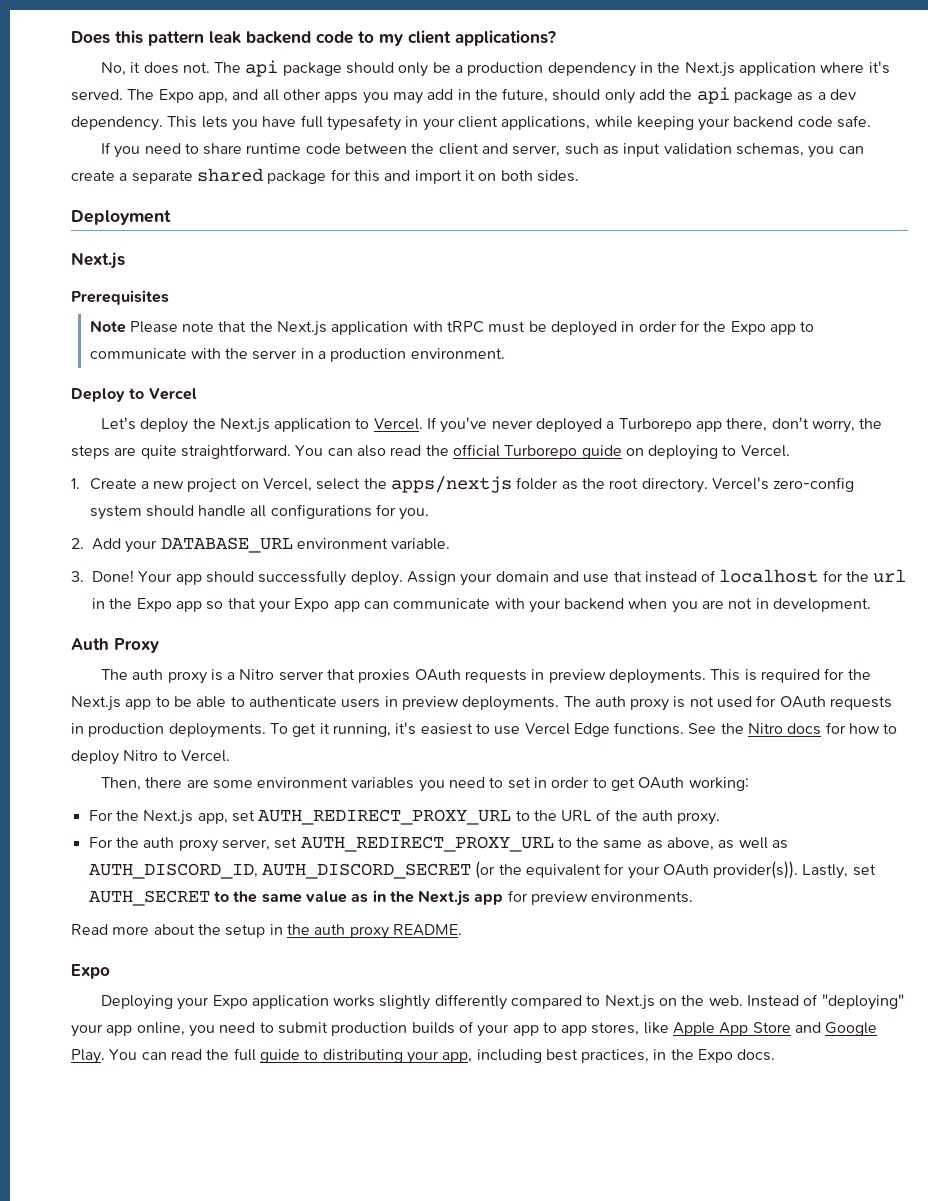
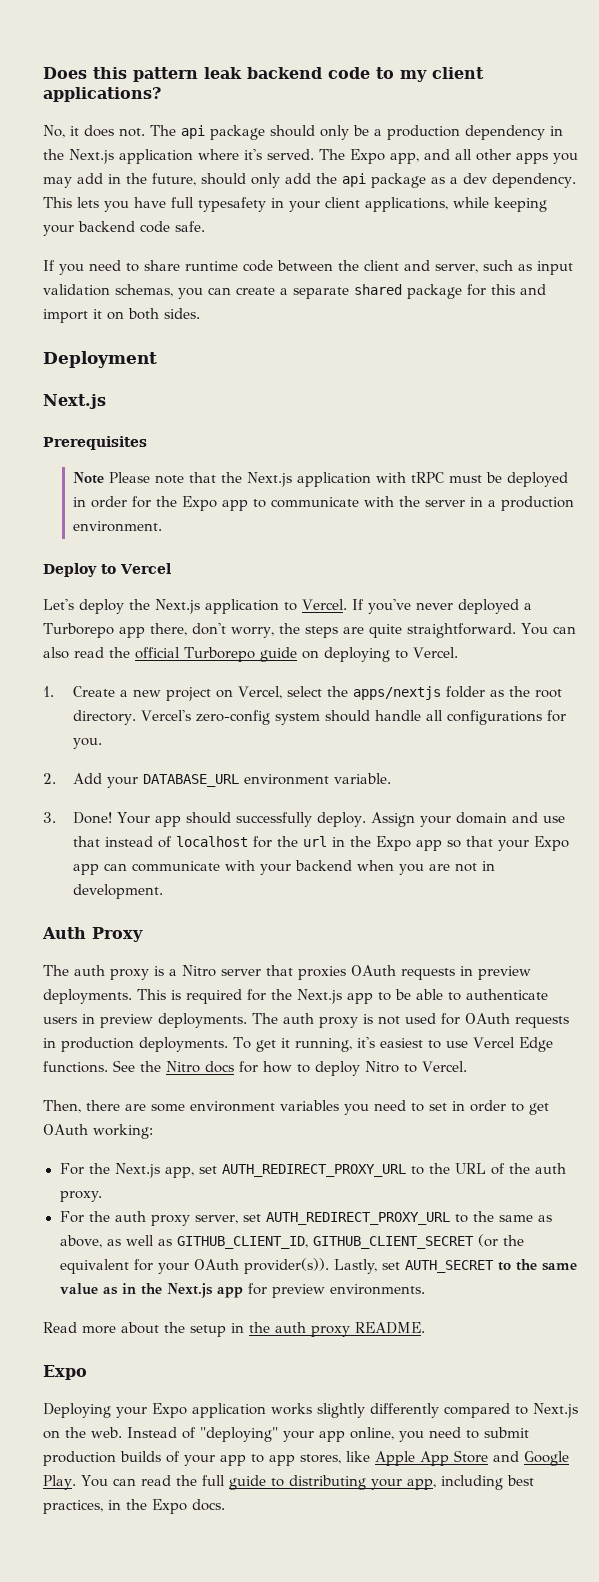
[88,863,471,879] AUTH_DISCORD_ID, AUTH_DISCORD_SECRET -> [176,1236,474,1249] GITHUB_CLIENT_ID, GITHUB_CLIENT_SECRET

